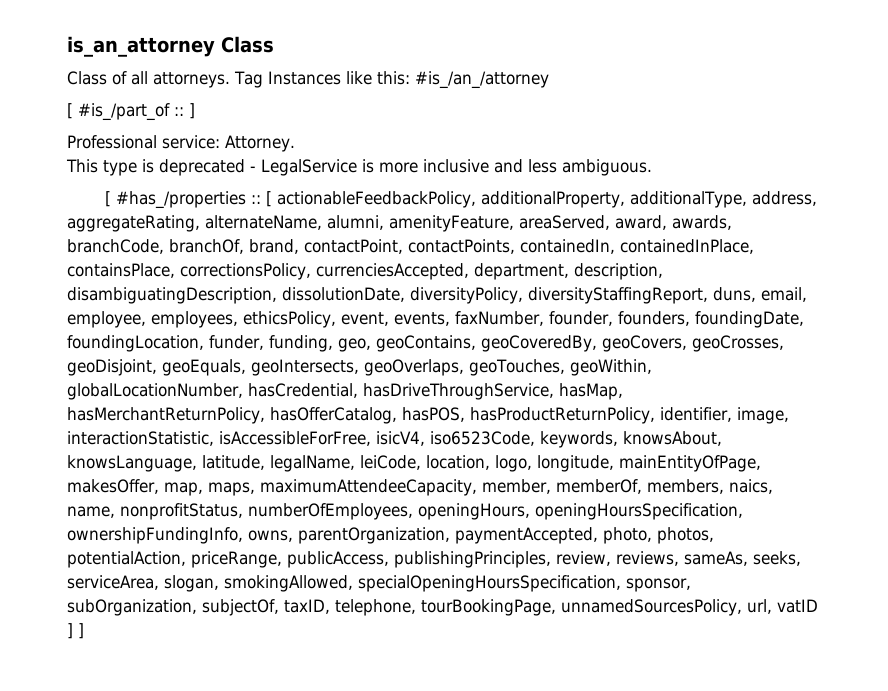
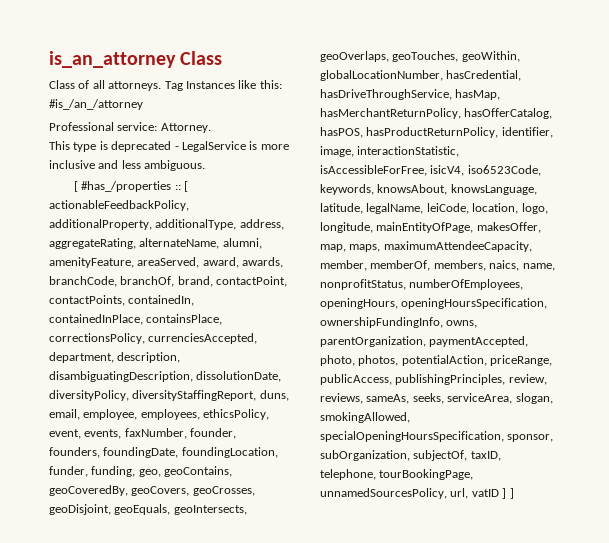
[67,103,195,121] // [ #is_/part_of :: ] -> (143, 104) none

